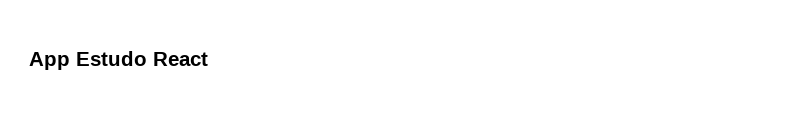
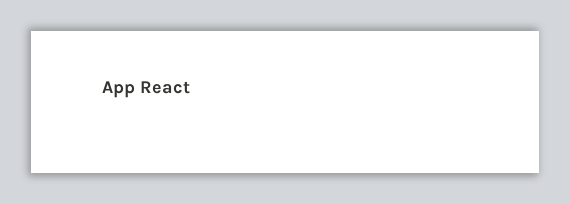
[76,51,147,66] Estudo -> (135, 89) none

